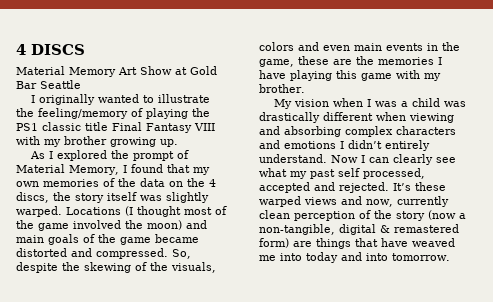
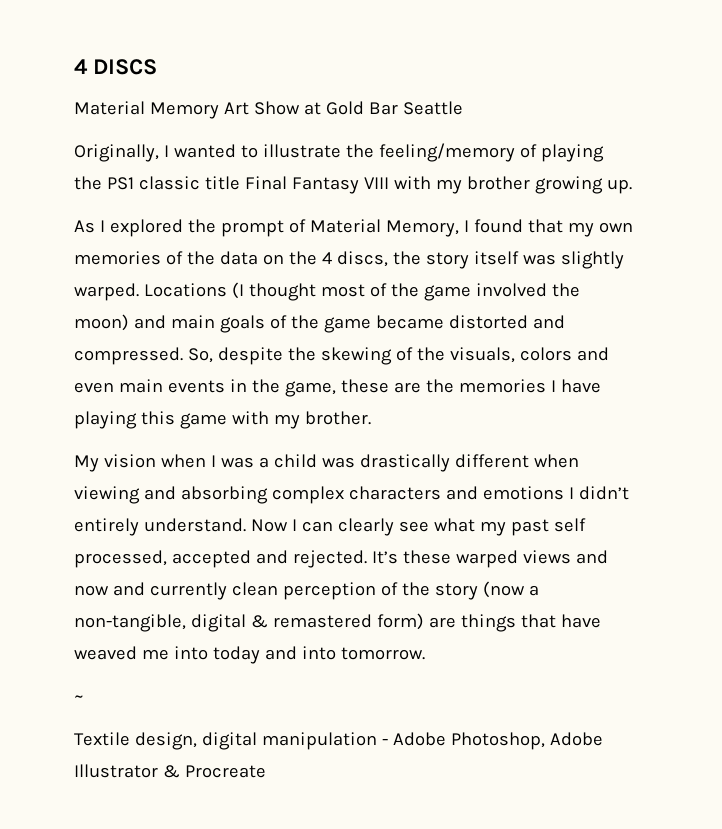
[31,94,96,105] I originally -> [74,144,169,162] Originally, I
[366,199,393,207] now, -> [74,582,145,596] now and
(450, 257) none -> [74,695,84,702] [74,732,603,750] [74,764,266,778] // ~ // Textile design, digital manipulation - Adobe Photoshop, Adobe Illustrator & Procreate

